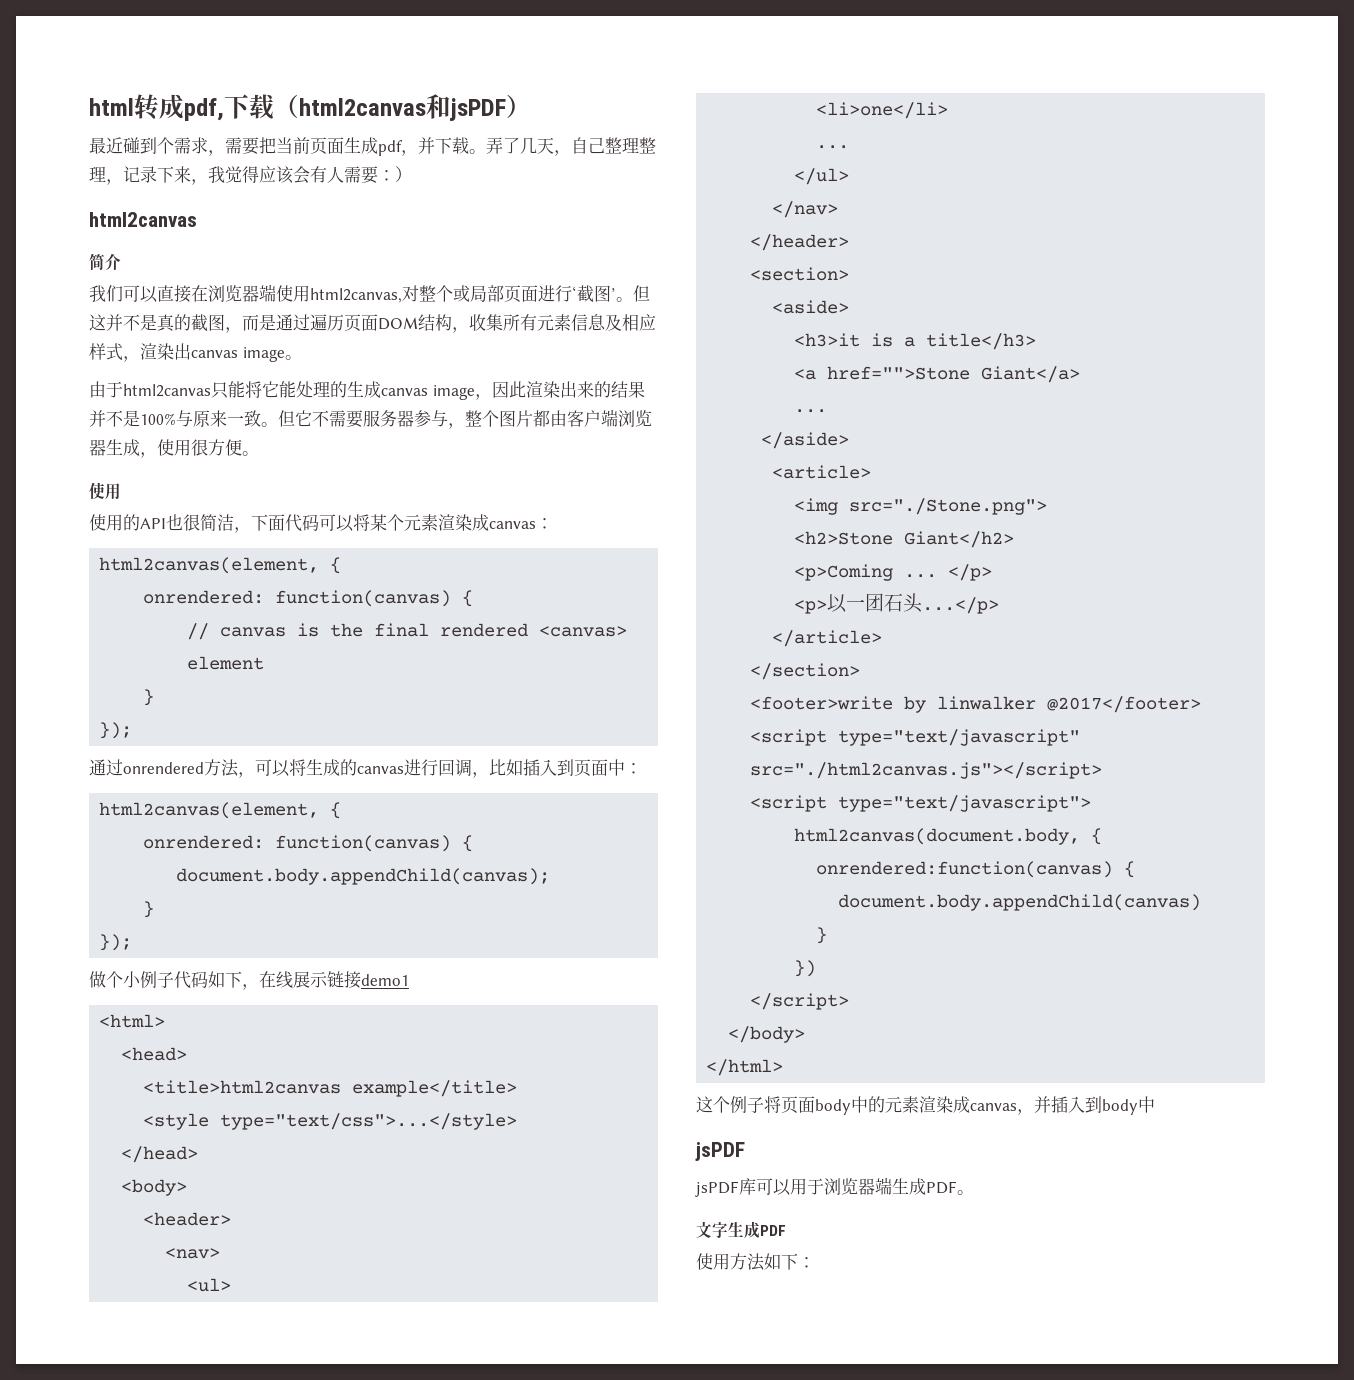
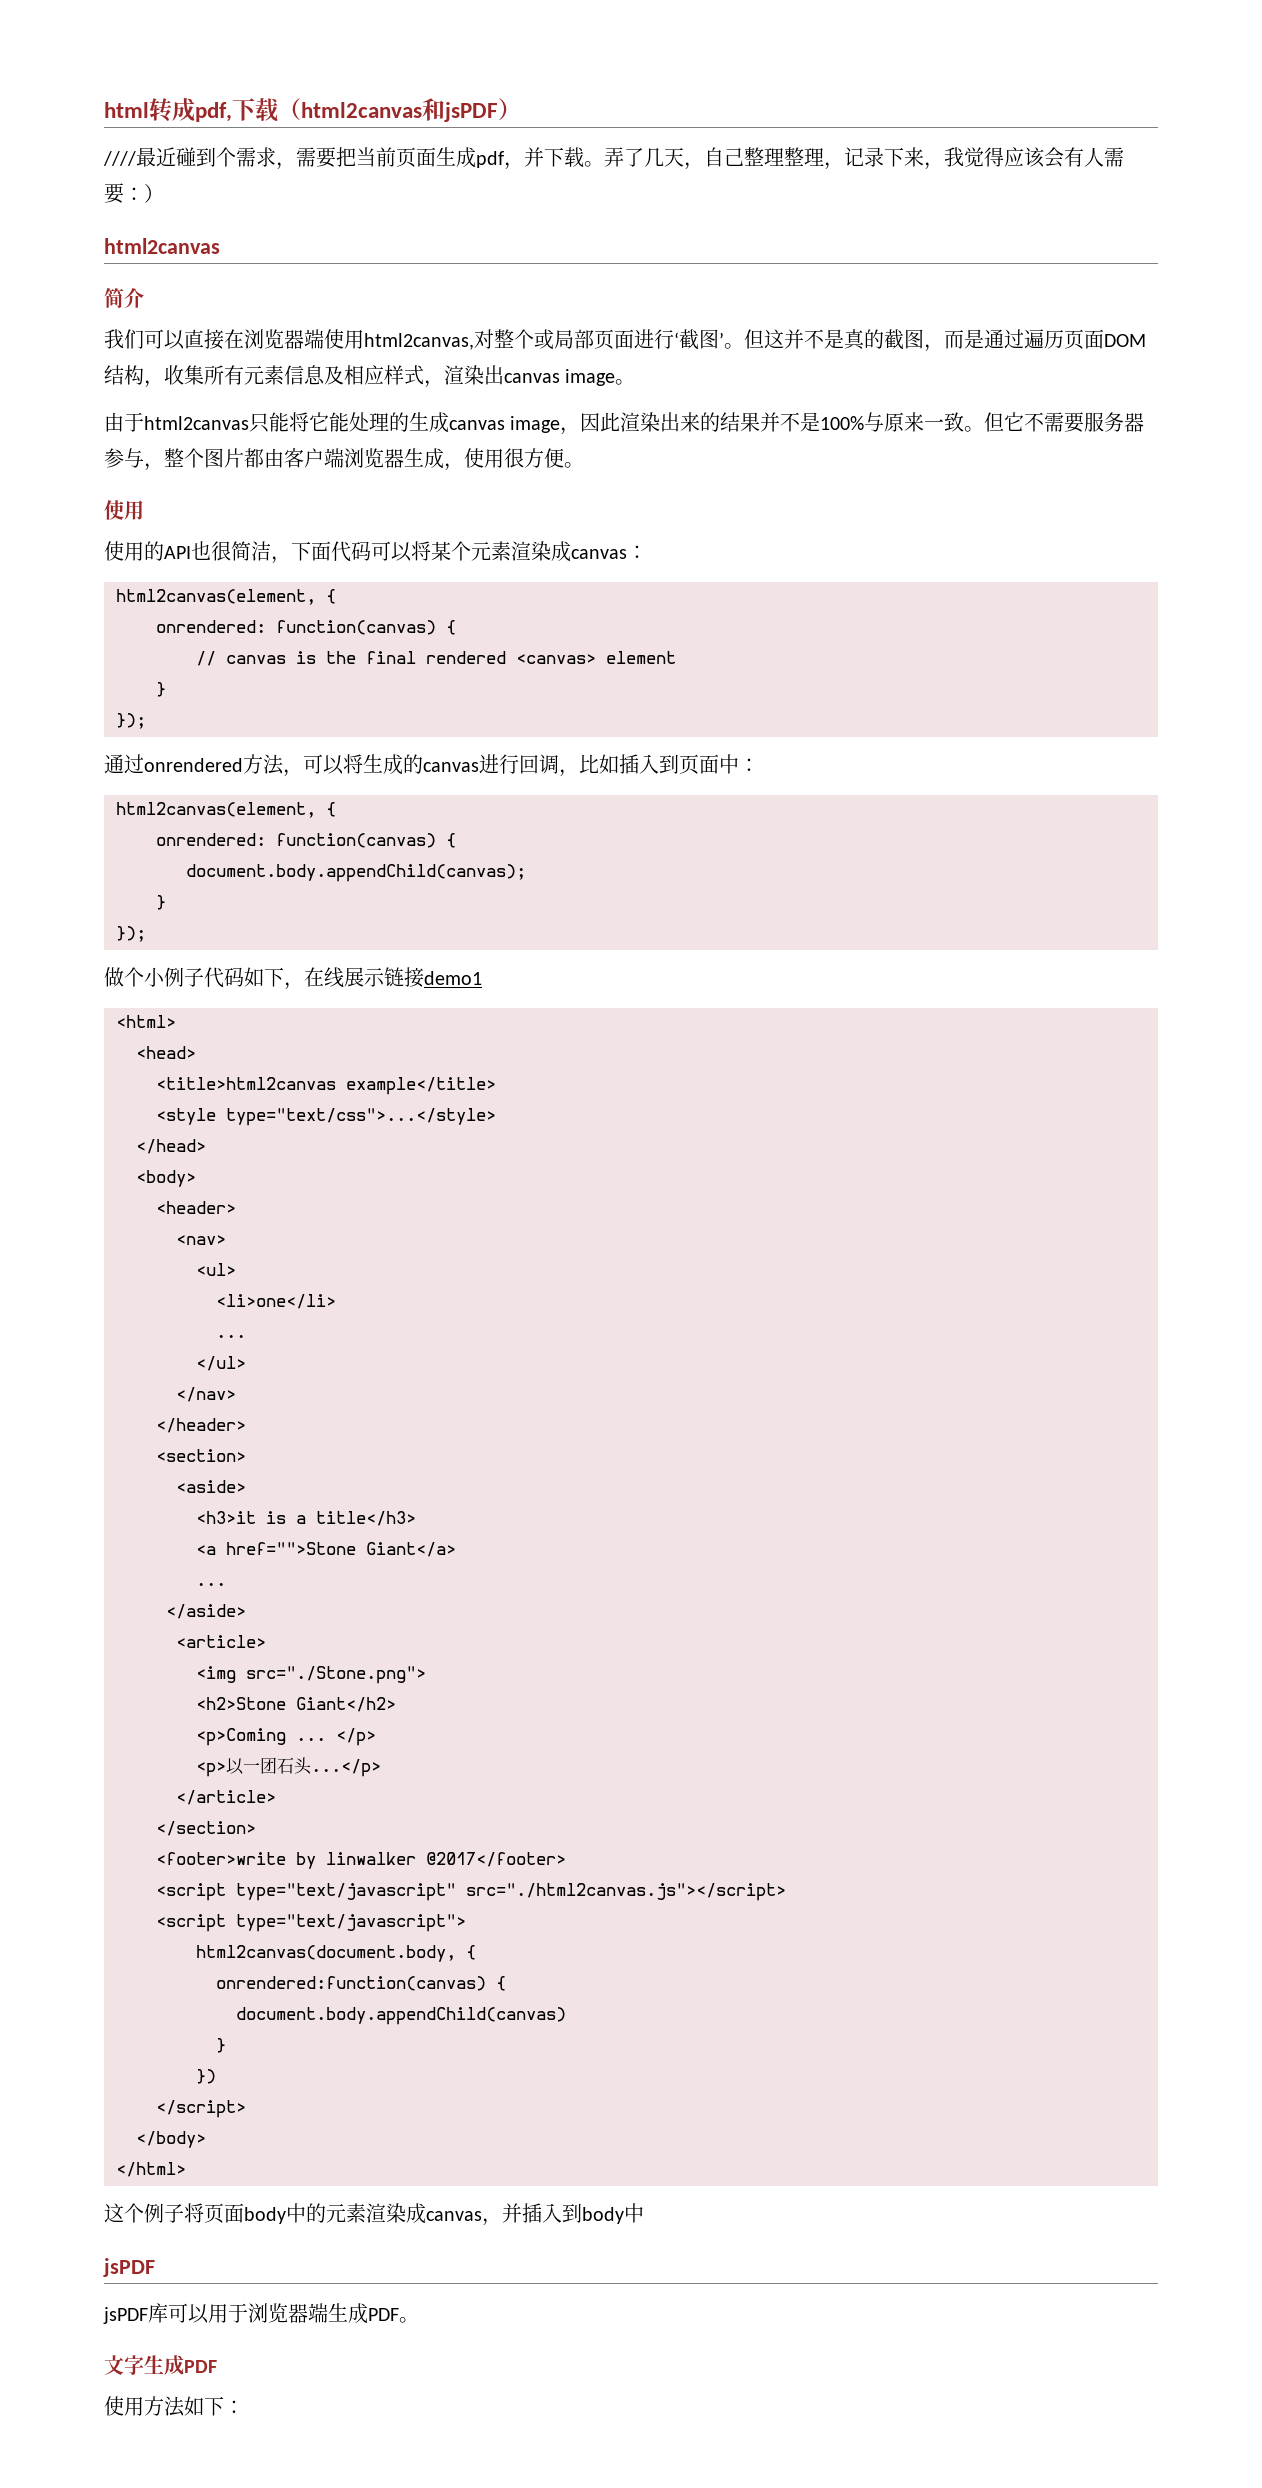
(531, 106) none -> [103,151,136,166] ////

